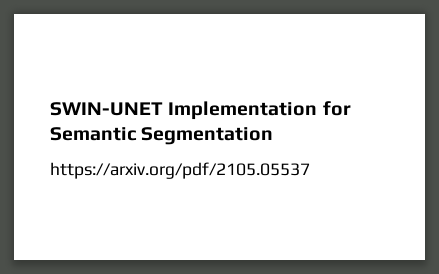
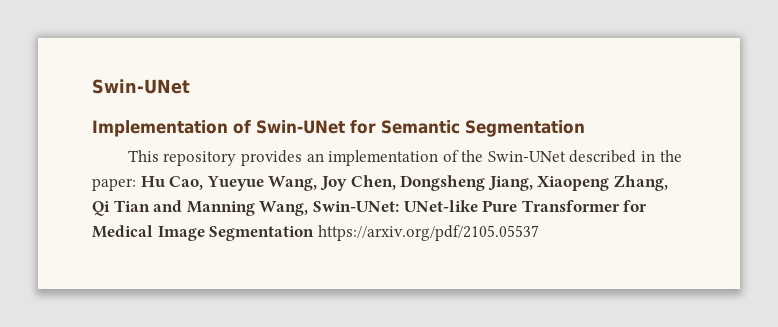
[50,101,318,120] SWIN-UNET Implementation -> [92,79,190,94] [92,120,345,137] Swin-UNet // Implementation of Swin-UNet
(274, 136) none -> [127,150,682,166] [92,175,668,191] [92,200,648,216] [92,225,315,241] This repository provides an implementation of the Swin-UNet described in the paper: Hu Cao, Yueyue Wang, Joy Chen, Dongsheng Jiang, Xiaopeng Zhang, Qi Tian and Manning Wang, Swin-UNet: UNet-like Pure Transformer for Medical Image Segmentation

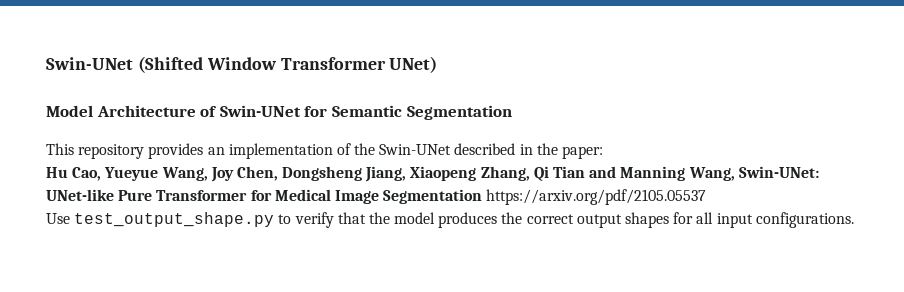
[92,79,190,94] [92,120,228,137] Swin-UNet // Implementation -> [46,56,438,73] [46,105,196,117] Swin-UNet (Shifted Window Transformer UNet) // Model Architecture
(136, 184) none -> (604, 152) //
(539, 233) none -> [46,212,854,228] // Use test_output_shape.py to verify that the model produces the correct output shapes for all input configurations.

